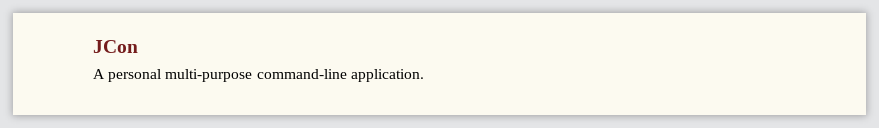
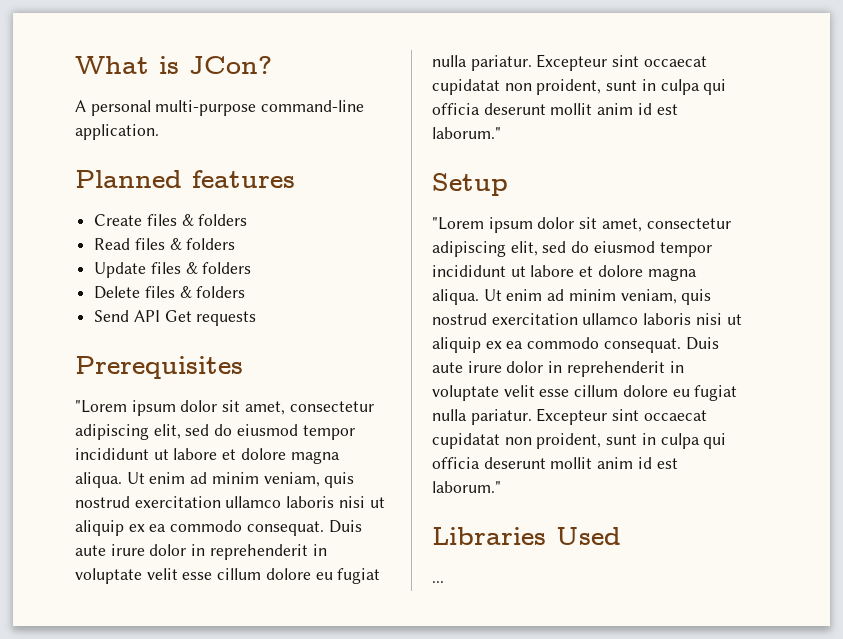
[93,40,138,53] JCon -> [75,56,272,74] What is JCon?
(424, 75) none -> [75,170,295,188] [94,214,248,226] [94,238,236,250] [94,262,252,278] [94,286,246,299] [94,310,257,326] [75,356,243,379] [75,400,374,416] [75,424,355,440] [75,448,340,464] [75,472,355,488] [75,496,385,508] [75,520,362,536] [75,544,327,560] [75,568,381,584] [432,54,707,71] [432,79,727,95] [432,103,678,115] [432,127,501,139] [432,173,508,196] [432,217,731,233] [432,241,712,257] [432,265,697,281] [432,289,712,305] [432,313,742,325] [432,337,719,353] [432,361,684,377] [432,385,738,401] [432,408,707,425] [432,433,727,449] [432,457,678,469] [432,481,501,493] [432,527,621,545] [432,581,444,583] // Planned features // Create files & folders // Read files & folders // Update files & folders // Delete files & folders // Send API Get requests // Prerequisites // "Lorem ipsum dolor sit amet, consectetur adipiscing elit, sed do eiusmod tempor incididunt ut labore et dolore magna aliqua. Ut enim ad minim veniam, quis nostrud exercitation ullamco laboris nisi ut aliquip ex ea commodo consequat. Duis aute irure dolor in reprehenderit in voluptate velit esse cillum dolore eu fugiat nulla pariatur. Excepteur sint occaecat cupidatat non proident, sunt in culpa qui officia deserunt mollit anim id est laborum." // Setup // "Lorem ipsum dolor sit amet, consectetur adipiscing elit, sed do eiusmod tempor incididunt ut labore et dolore magna aliqua. Ut enim ad minim veniam, quis nostrud exercitation ullamco laboris nisi ut aliquip ex ea commodo consequat. Duis aute irure dolor in reprehenderit in voluptate velit esse cillum dolore eu fugiat nulla pariatur. Excepteur sint occaecat cupidatat non proident, sunt in culpa qui officia deserunt mollit anim id est laborum." // Libraries Used // ...

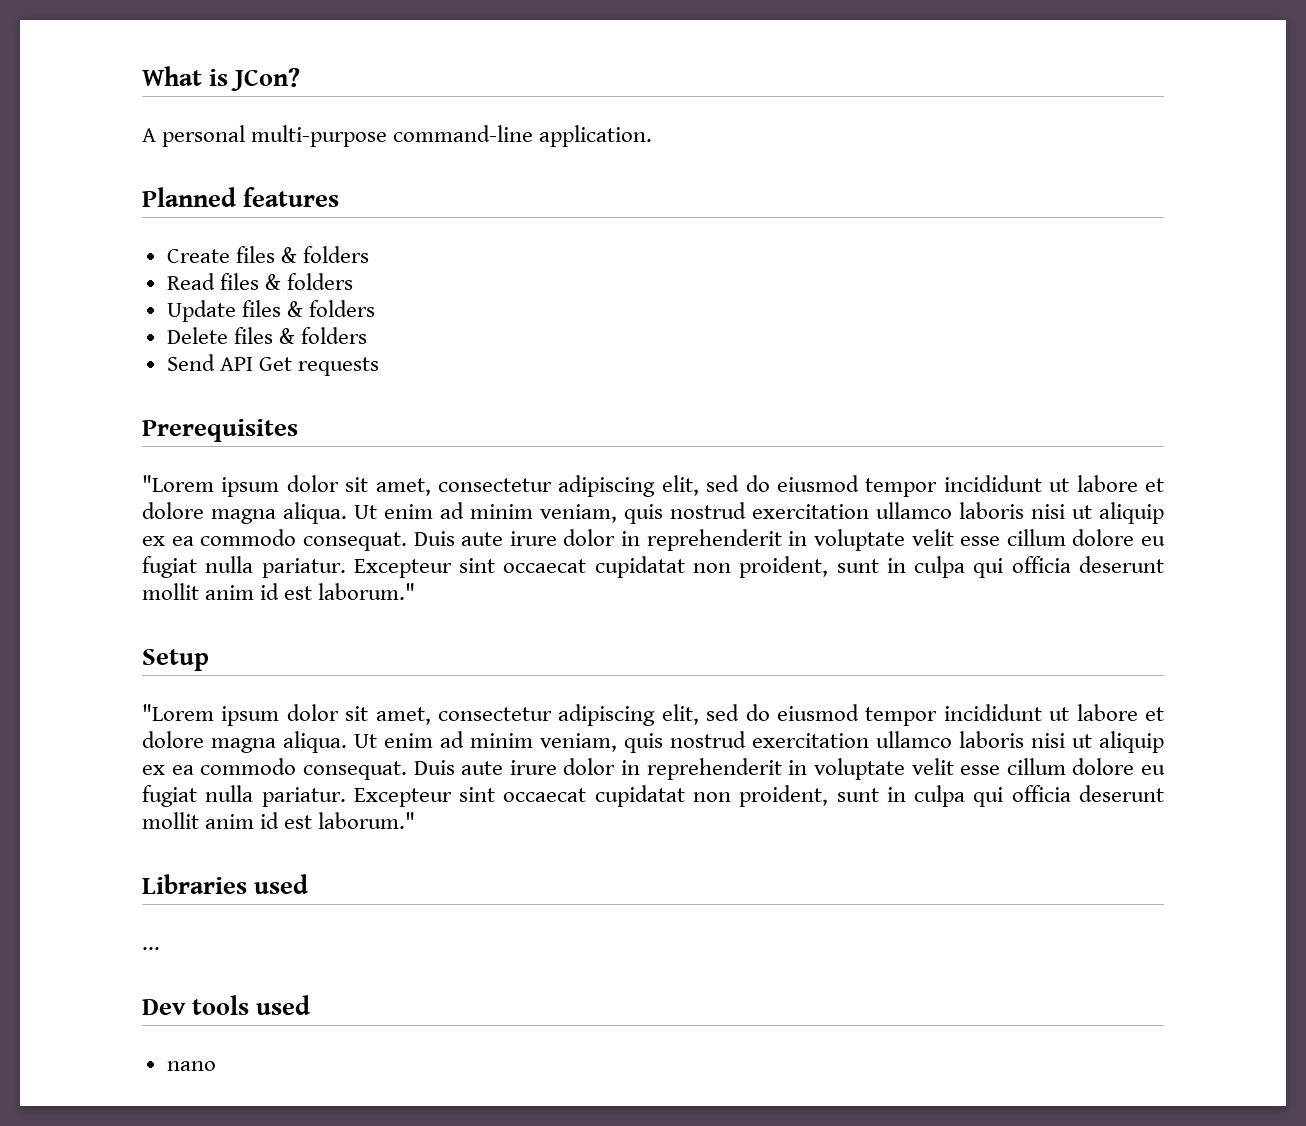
[556,527,621,545] Used -> [254,874,309,894] used
(444, 582) none -> [142,995,311,1015] [166,1061,216,1071] // Dev tools used // nano

